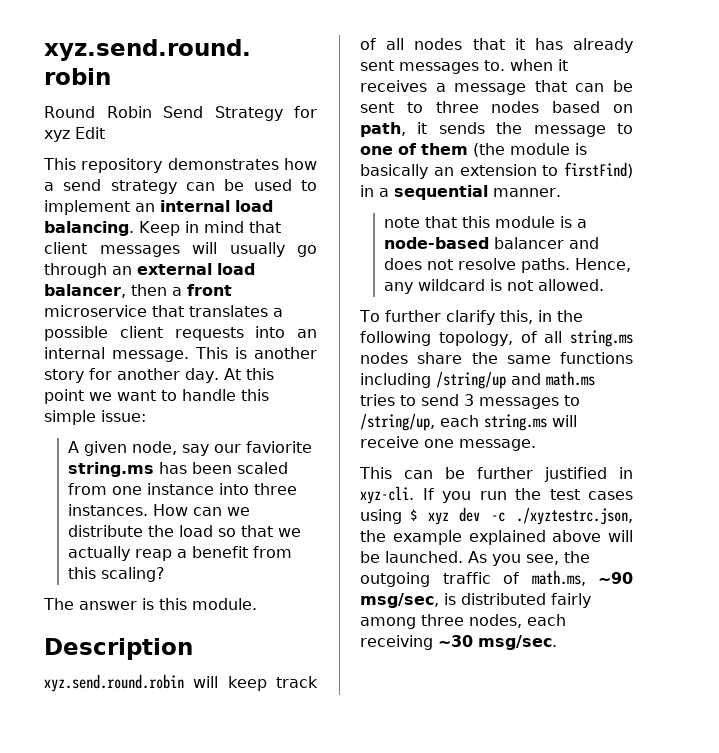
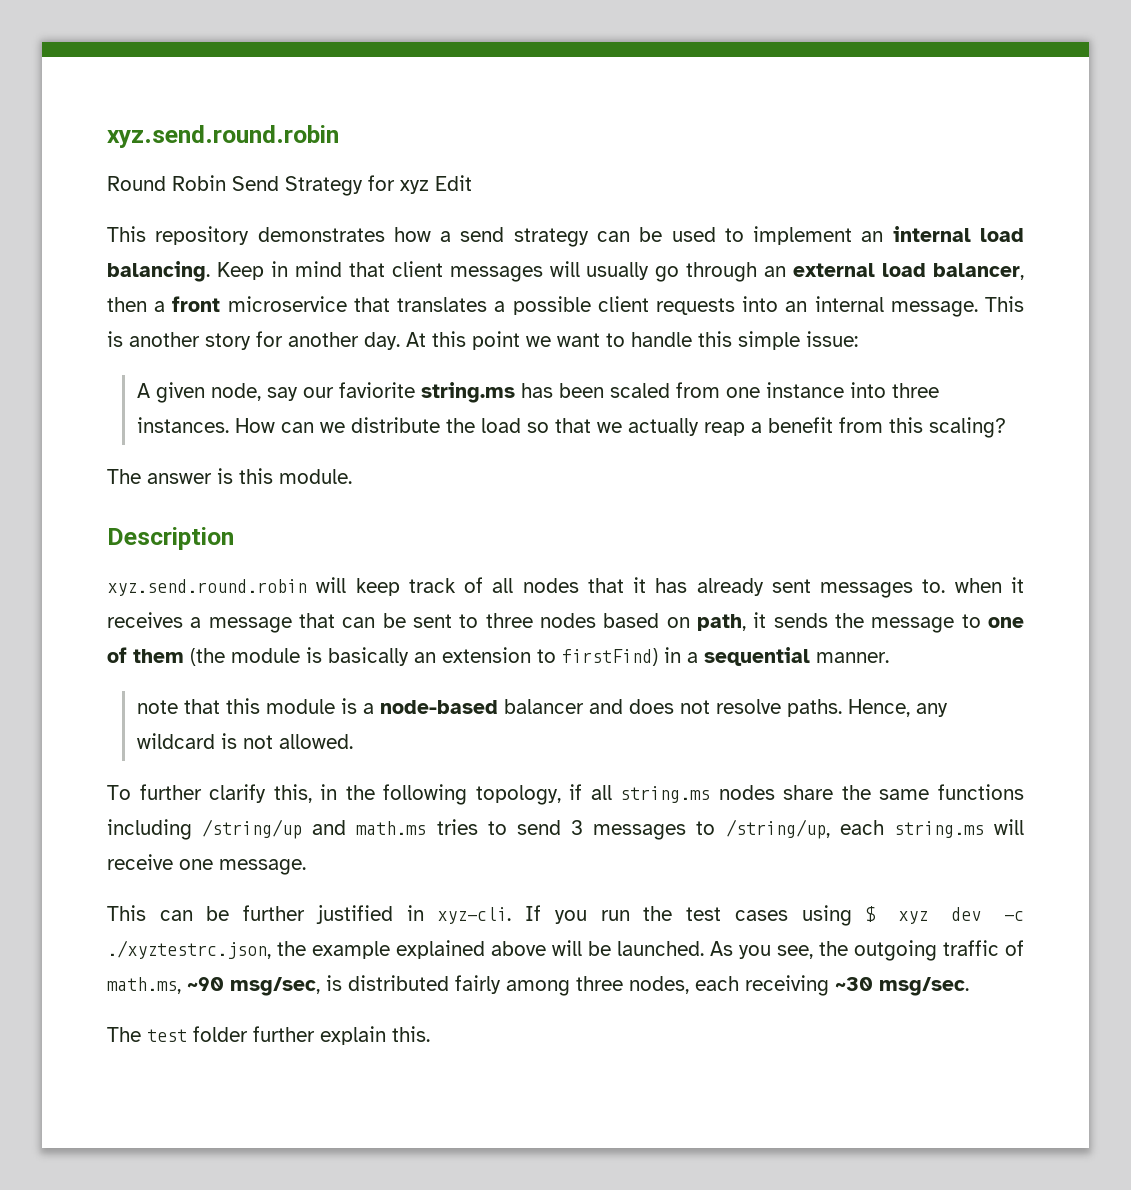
[520,331,537,343] of -> [569,784,583,800] if
(557, 642) none -> [107,1026,430,1045] // The test folder further explain this.

